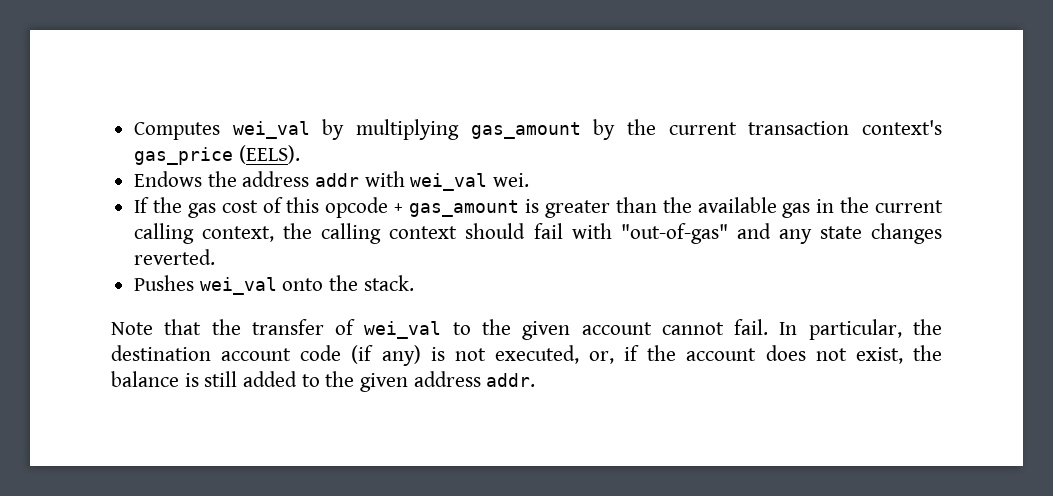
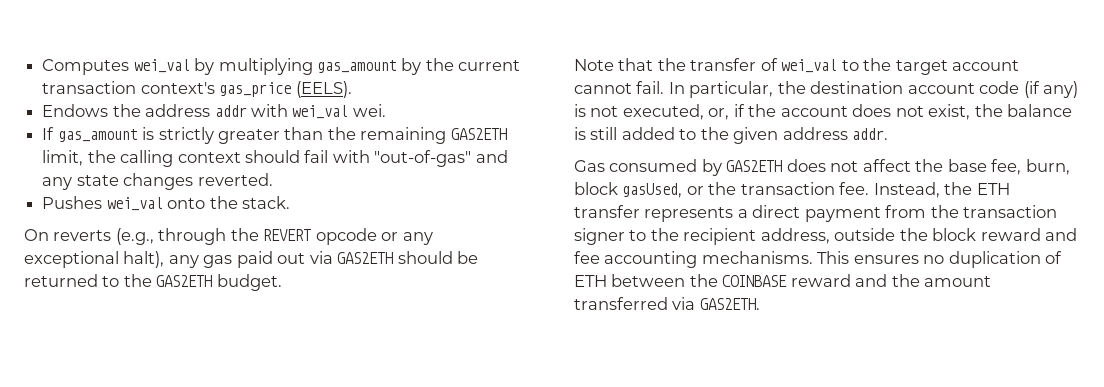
[152,197,404,218] the gas cost of this opcode + -> (55, 133) none
(539, 206) none -> [158,127,214,144] strictly
[697,197,943,218] [134,223,275,244] available gas in the current calling context, -> [360,127,507,144] [42,150,84,166] remaining GAS2ETH limit,
(414, 283) none -> [24,228,433,245] [24,251,479,268] [24,274,282,291] // On reverts (e.g., through the REVERT opcode or any exceptional halt), any gas paid out via GAS2ETH should be returned to the GAS2ETH budget.
[522,321,571,340] given -> [895,60,948,75] target
(536, 380) none -> [574,159,1070,176] [574,182,1010,198] [574,205,1058,222] [574,228,1078,245] [574,251,1063,268] [574,274,992,287] [574,297,760,310] // Gas consumed by GAS2ETH does not affect the base fee, burn, block gasUsed, or the transaction fee. Instead, the ETH transfer represents a direct payment from the transaction signer to the recipient address, outside the block reward and fee accounting mechanisms. This ensures no duplication of ETH between the COINBASE reward and the amount transferred via GAS2ETH.

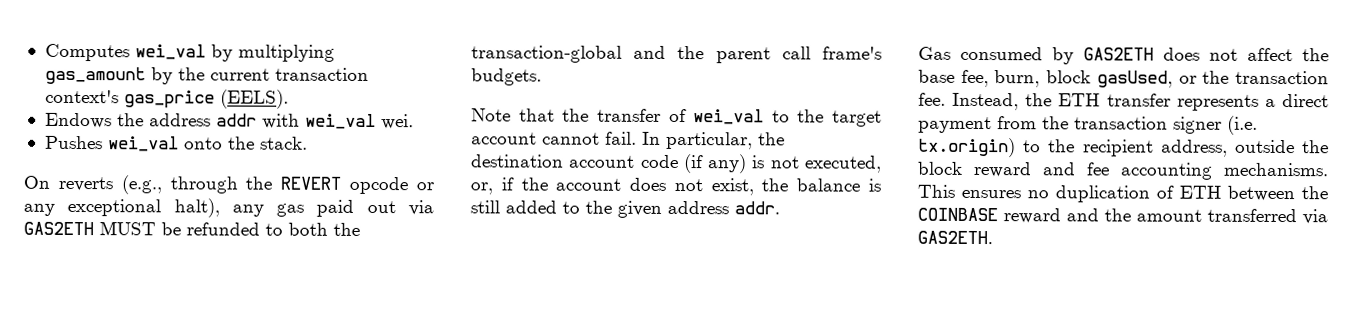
[42,127,507,144] [42,150,508,167] [42,173,273,190] // If gas_amount is strictly greater than the remaining GAS2ETH limit, the calling context should fail with "out-of-gas" and any state changes reverted. -> (414, 122) none
[397,251,479,264] [24,274,282,291] should be returned to the GAS2ETH budget. -> [99,221,360,236] [471,45,882,64] [471,68,542,86] MUST be refunded to both the transaction-global and the parent call frame's budgets.
(625, 236) none -> [1227,115,1258,135] [918,137,1016,158] (i.e. tx.origin)

